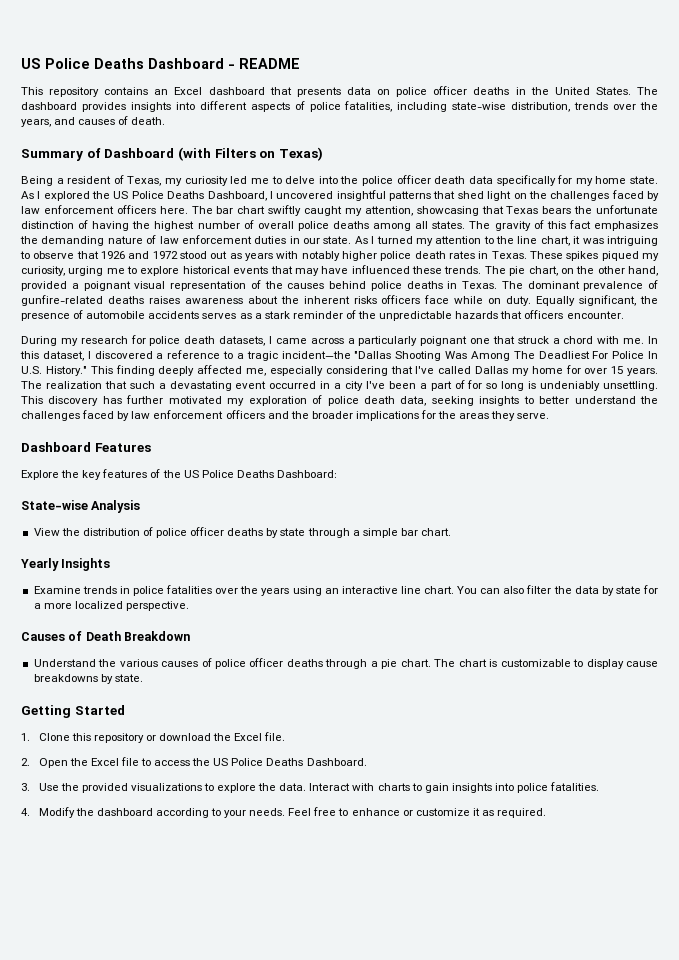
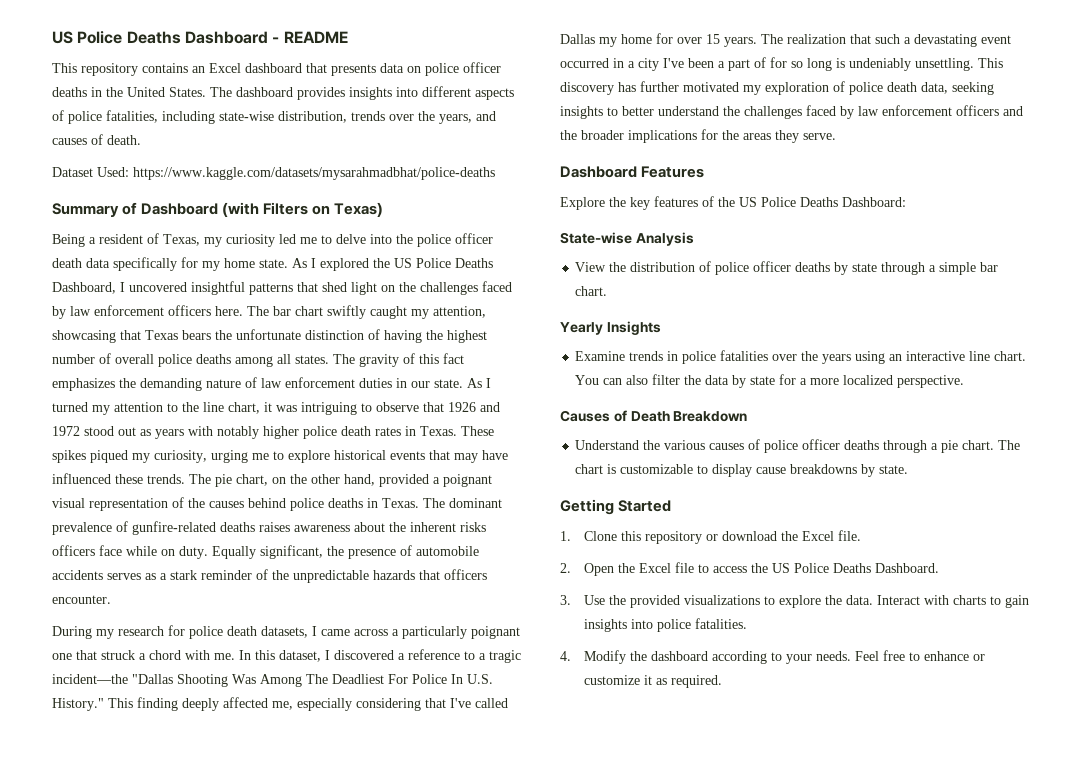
(166, 121) none -> [52,167,495,180] // Dataset Used: https://www.kaggle.com/datasets/mysarahmadbhat/police-deaths

